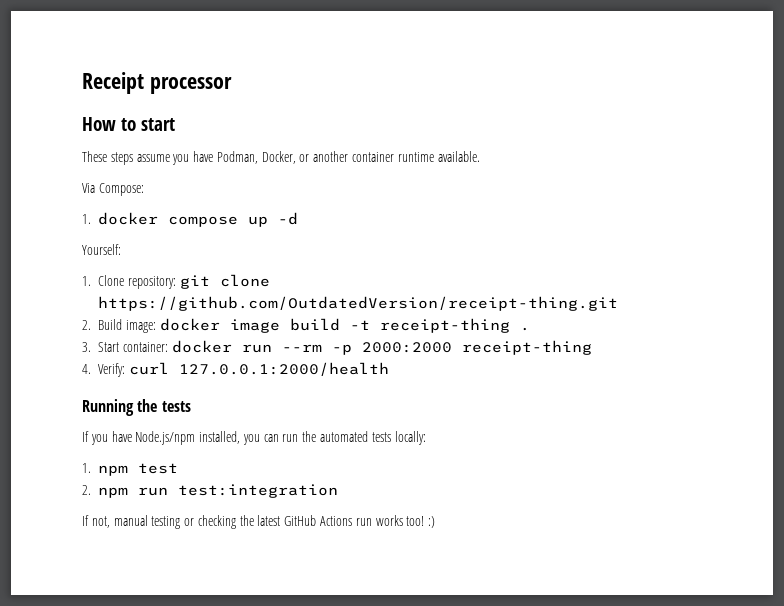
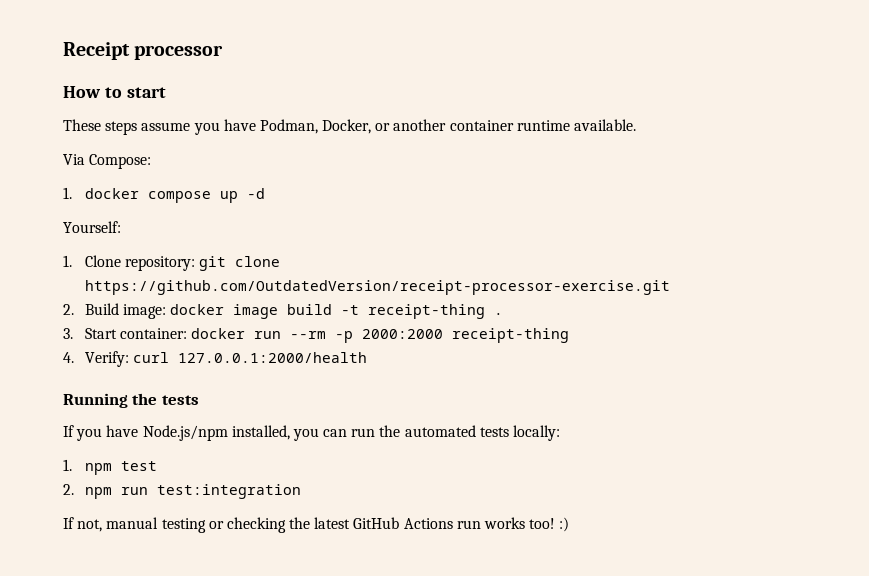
[98,296,618,311] https://github.com/OutdatedVersion/receipt-thing.git -> [84,280,670,295] https://github.com/OutdatedVersion/receipt-processor-exercise.git

